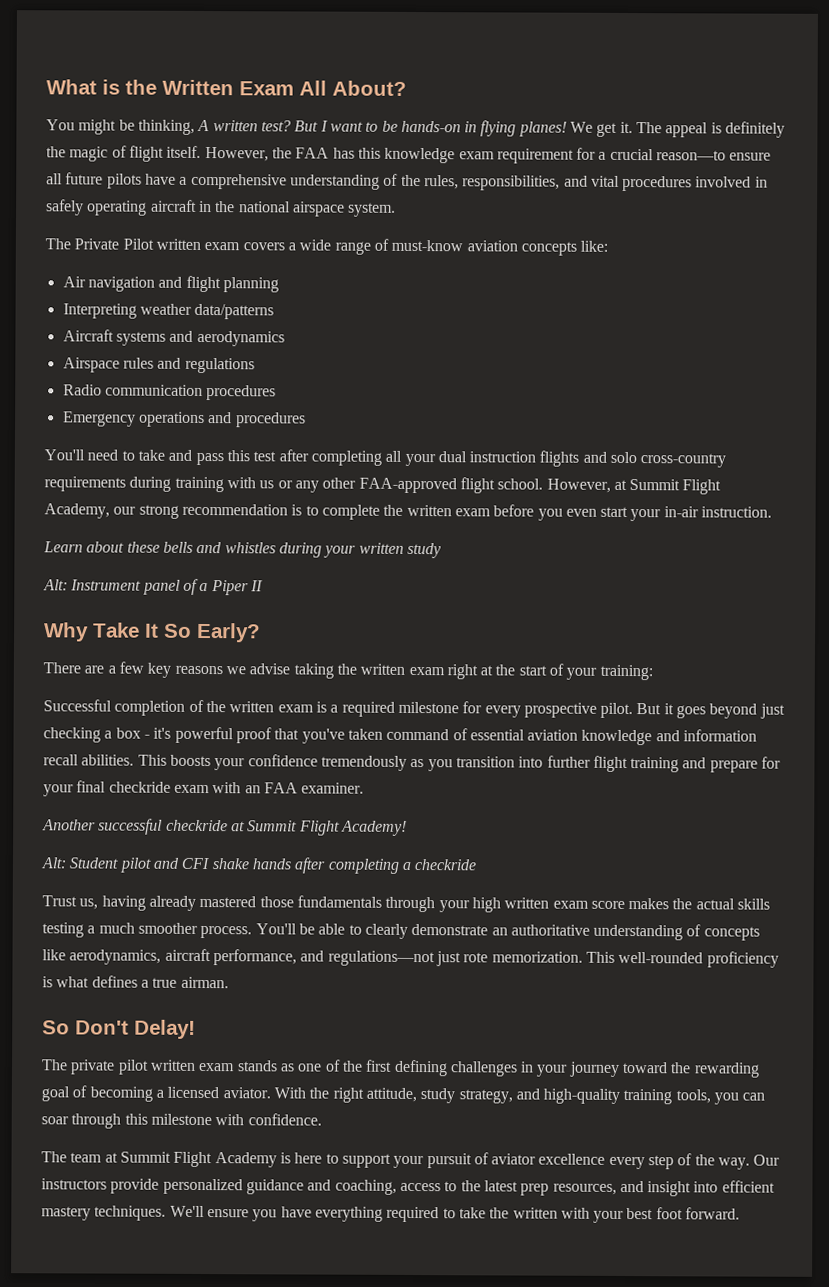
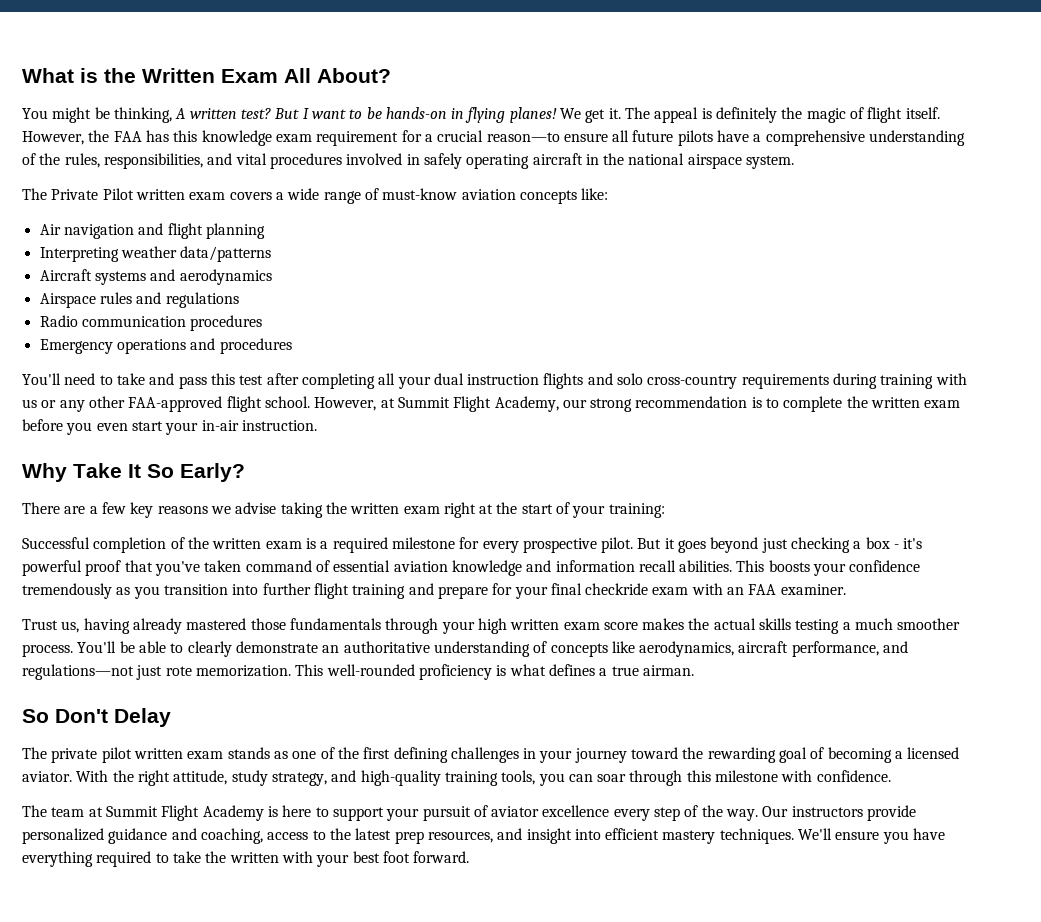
[43,541,442,559] [43,578,263,596] // Learn about these bells and whistles during your written study // Alt: Instrument panel of a Piper II -> (317, 425) none
[42,818,407,836] [41,857,477,874] // Another successful checkride at Summit Flight Academy! // Alt: Student pilot and CFI shake hands after completing a checkride -> (846, 589) none
[134,1019,196,1039] Delay! -> [114,708,171,727] Delay

